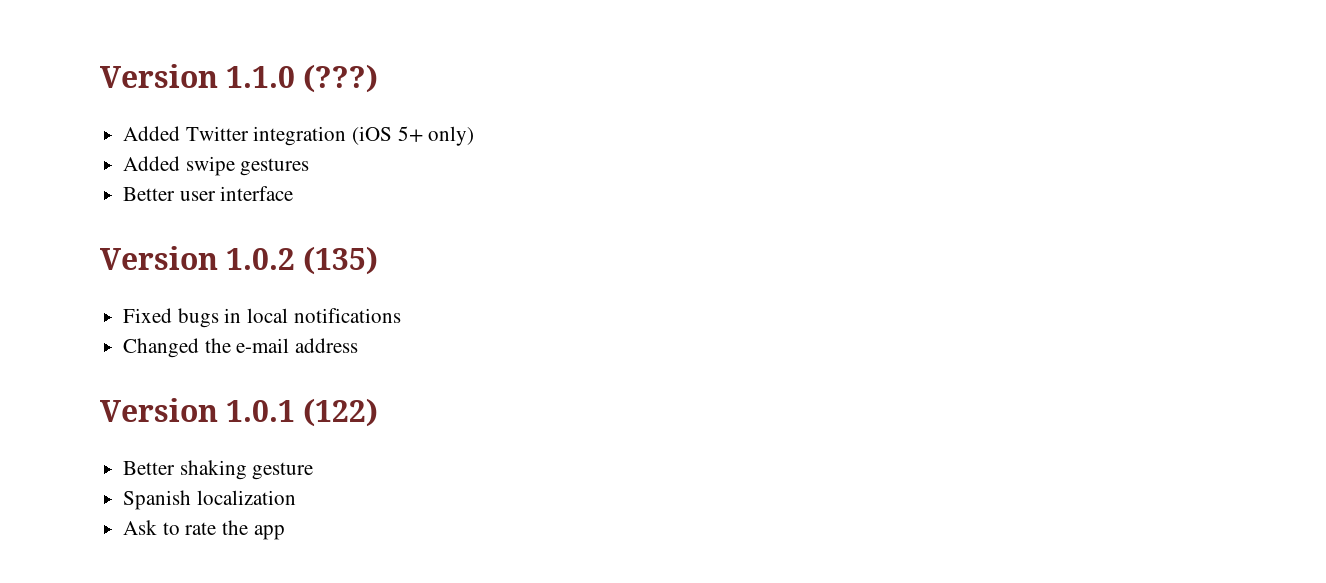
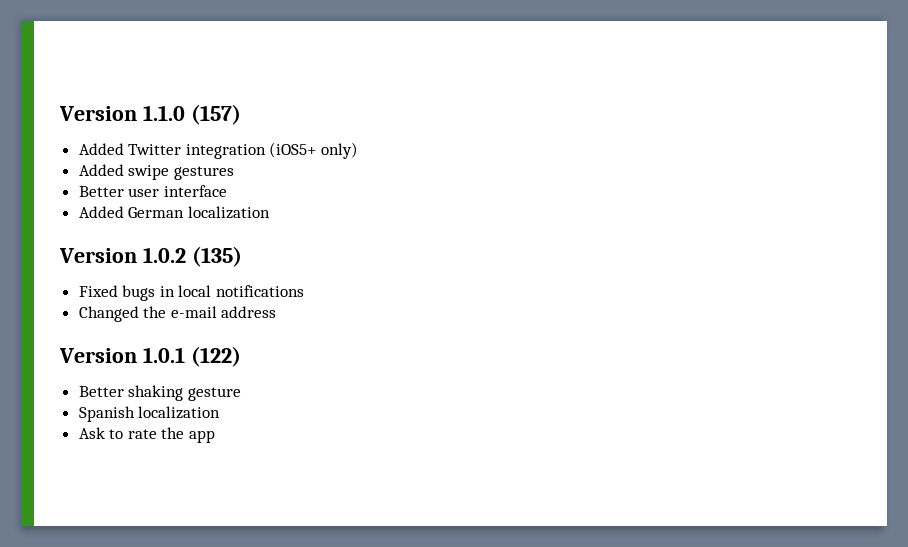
[303,64,379,93] (???) -> [190,104,241,125] (157)
[352,126,423,145] (iOS 5+ -> [269,142,317,158] (iOS5+
(294, 193) none -> [78,206,270,219] // Added German localization

